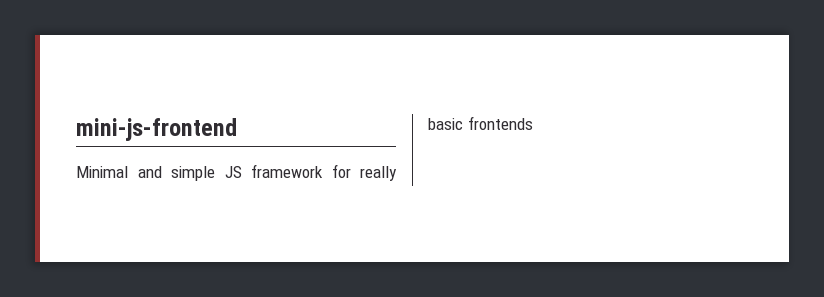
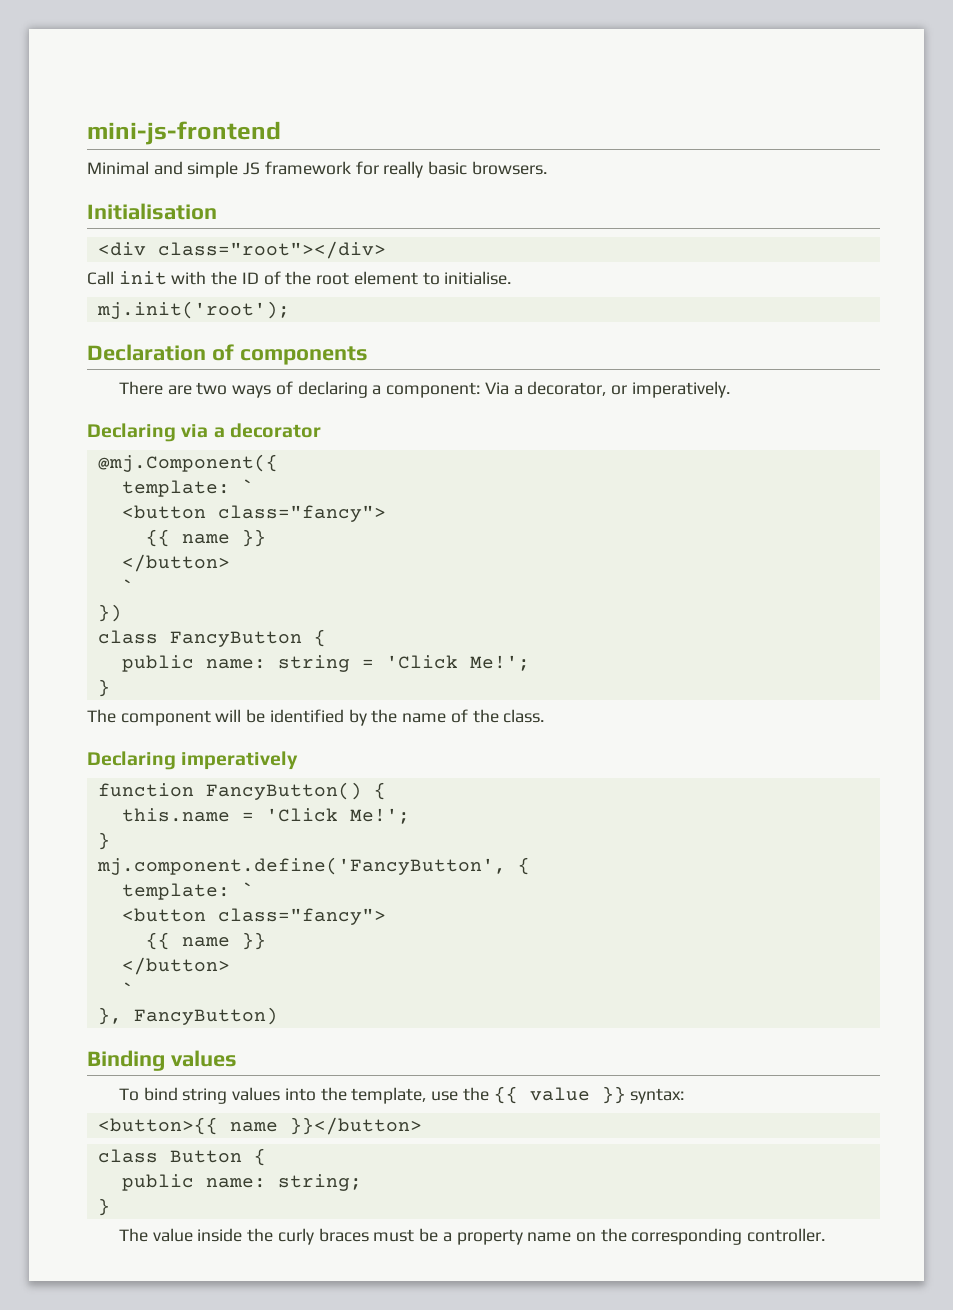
[467,116,533,130] frontends -> [471,161,547,175] [87,203,217,220] [97,241,386,259] [87,271,512,285] [96,301,290,319] [87,344,368,365] [118,381,730,398] [87,423,321,442] [97,454,278,472] [121,479,254,497] [121,505,386,522] [145,529,266,547] [121,554,230,572] [121,579,134,593] [97,604,122,622] [97,629,326,647] [121,655,530,672] [97,679,110,697] [87,709,545,726] [87,751,299,770] [97,782,386,800] [121,808,410,824] [97,832,110,850] [96,857,530,875] [121,882,254,900] [121,908,386,925] [145,932,266,950] [121,957,230,975] [121,982,134,996] [97,1007,278,1025] [87,1050,237,1071] [118,1086,685,1104] [97,1117,422,1135] [97,1148,266,1166] [121,1174,362,1191] [97,1198,110,1216] [118,1228,826,1245] browsers. // Initialisation // <div class="root"></div> // Call init with the ID of the root element to initialise. // mj.init('root'); // Declaration of components // There are two ways of declaring a component: Via a decorator, or imperatively. // Declaring via a decorator // @mj.Component({ // template: ` // <button class="fancy"> // {{ name }} // </button> // ` // }) // class FancyButton { // public name: string = 'Click Me!'; // } // The component will be identified by the name of the class. // Declaring imperatively // function FancyButton() { // this.name = 'Click Me!'; // } // mj.component.define('FancyButton', { // template: ` // <button class="fancy"> // {{ name }} // </button> // ` // }, FancyButton) // Binding values // To bind string values into the template, use the {{ value }} syntax: // <button>{{ name }}</button> // class Button { // public name: string; // } // The value inside the curly braces must be a property name on the corresponding controller.

